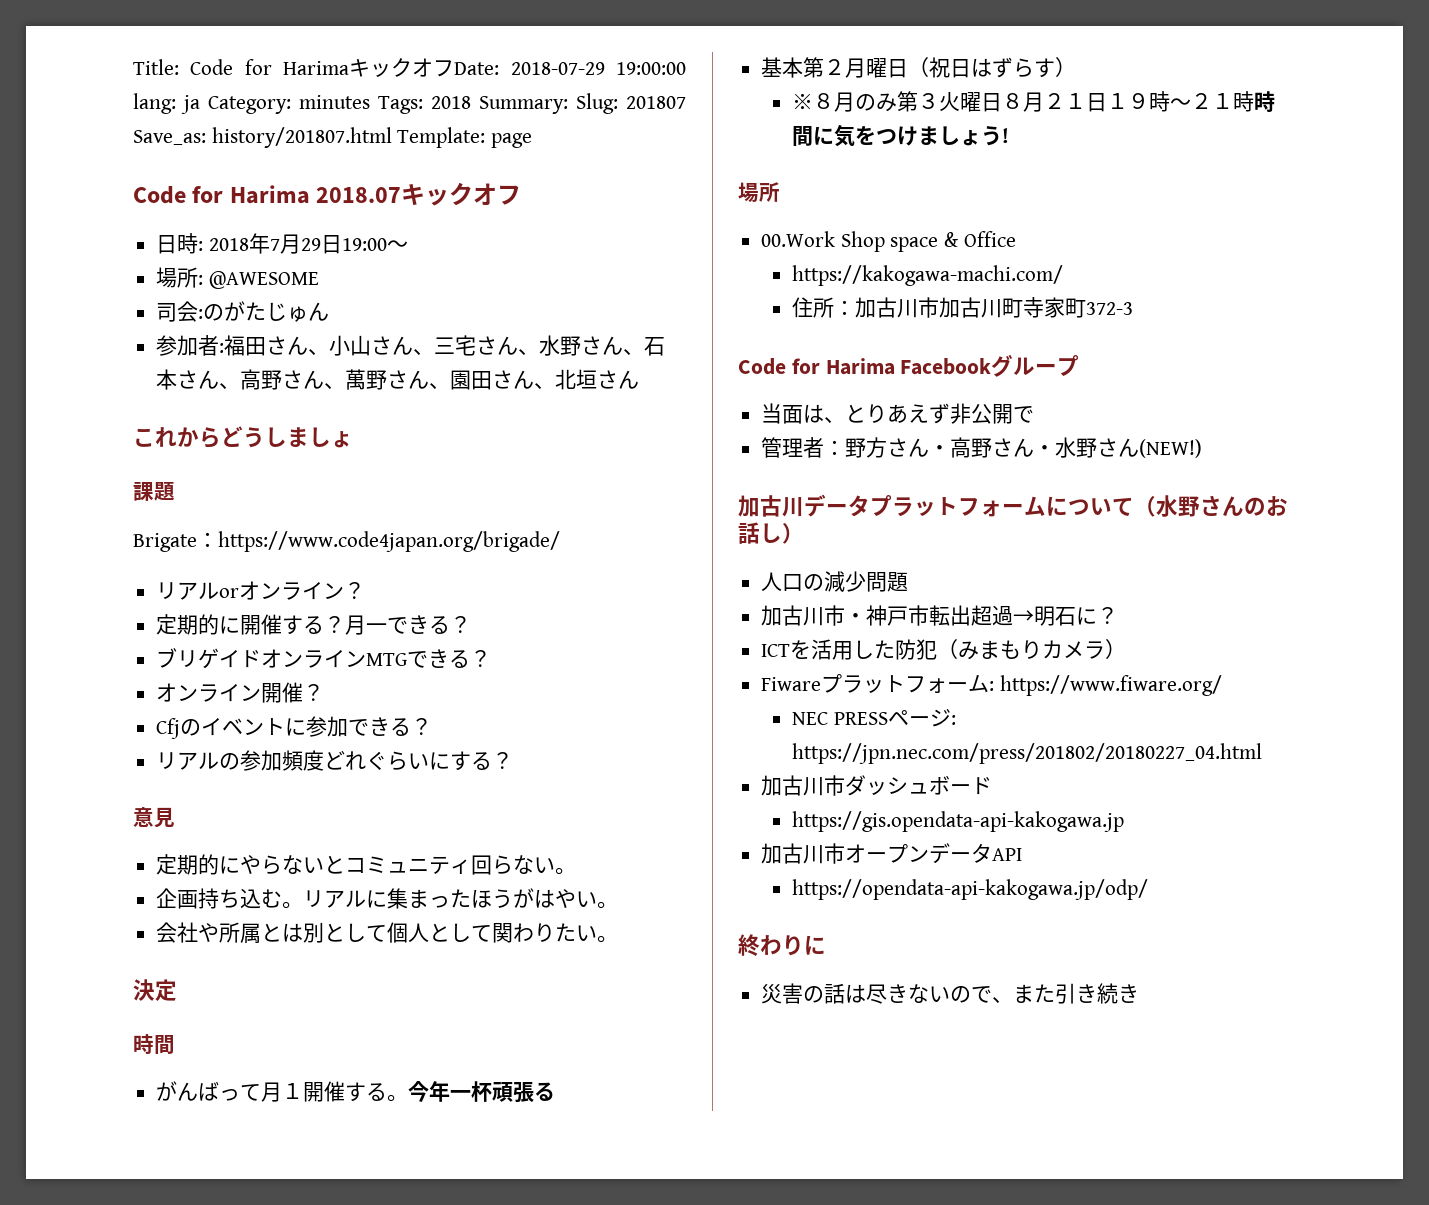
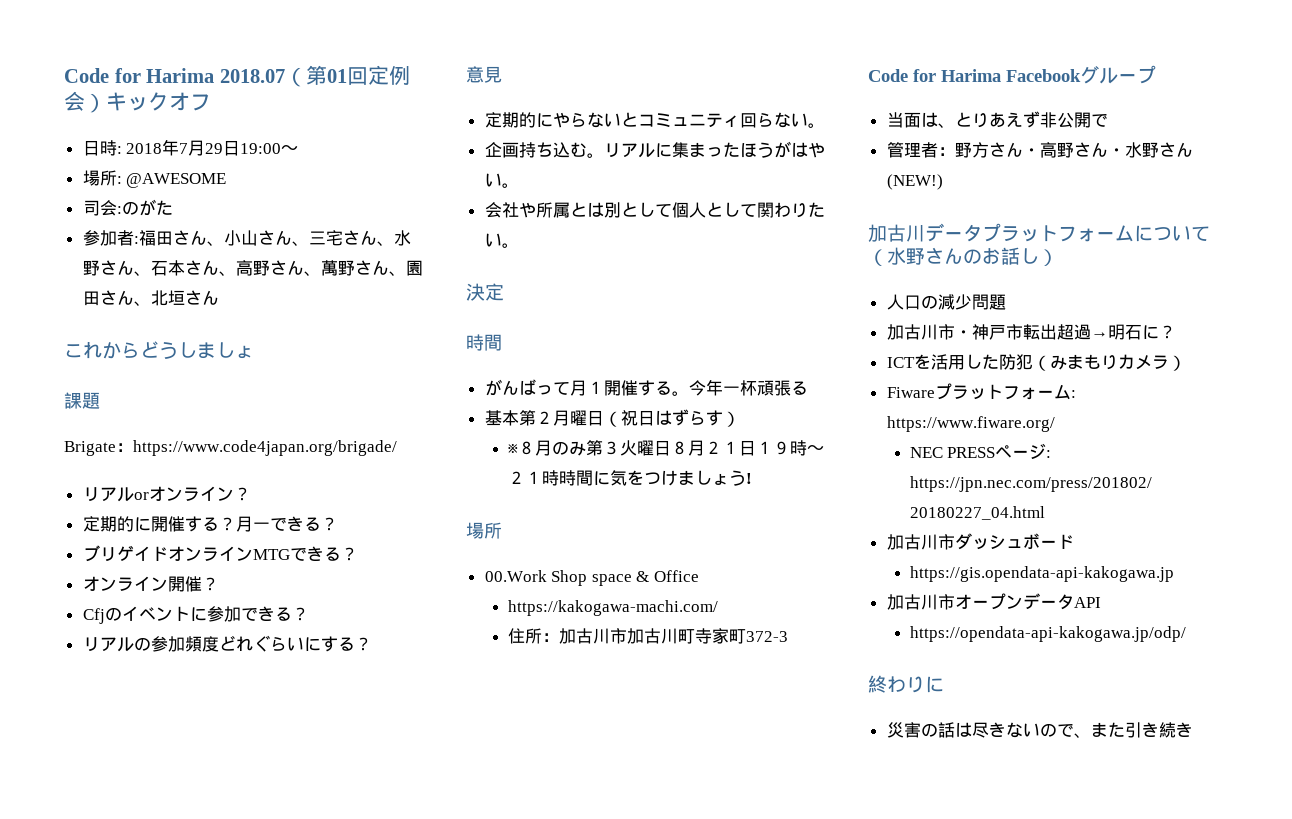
[133,58,686,77] [133,93,686,114] [133,127,533,148] [133,185,402,204] Title: Code for HarimaキックオフDate: 2018-07-29 19:00:00 lang: ja Category: minutes Tags: 2018 Summary: Slug: 201807 Save_as: history/201807.html Template: page // Code for Harima 2018.07 -> [64,65,410,87] [64,91,106,113] Code for Harima 2018.07（第01回定例会）
[266,302,330,322] じゅん -> (173, 207) none

